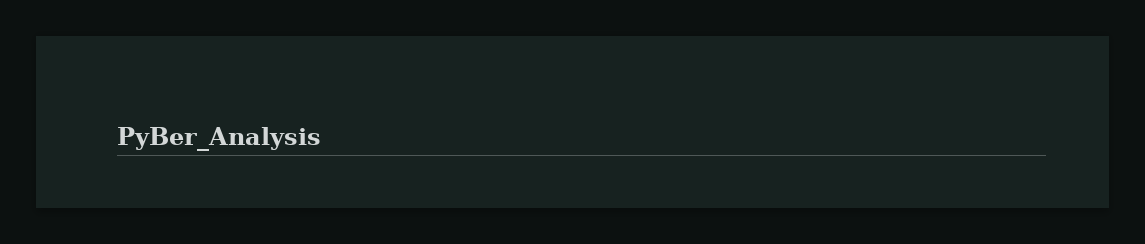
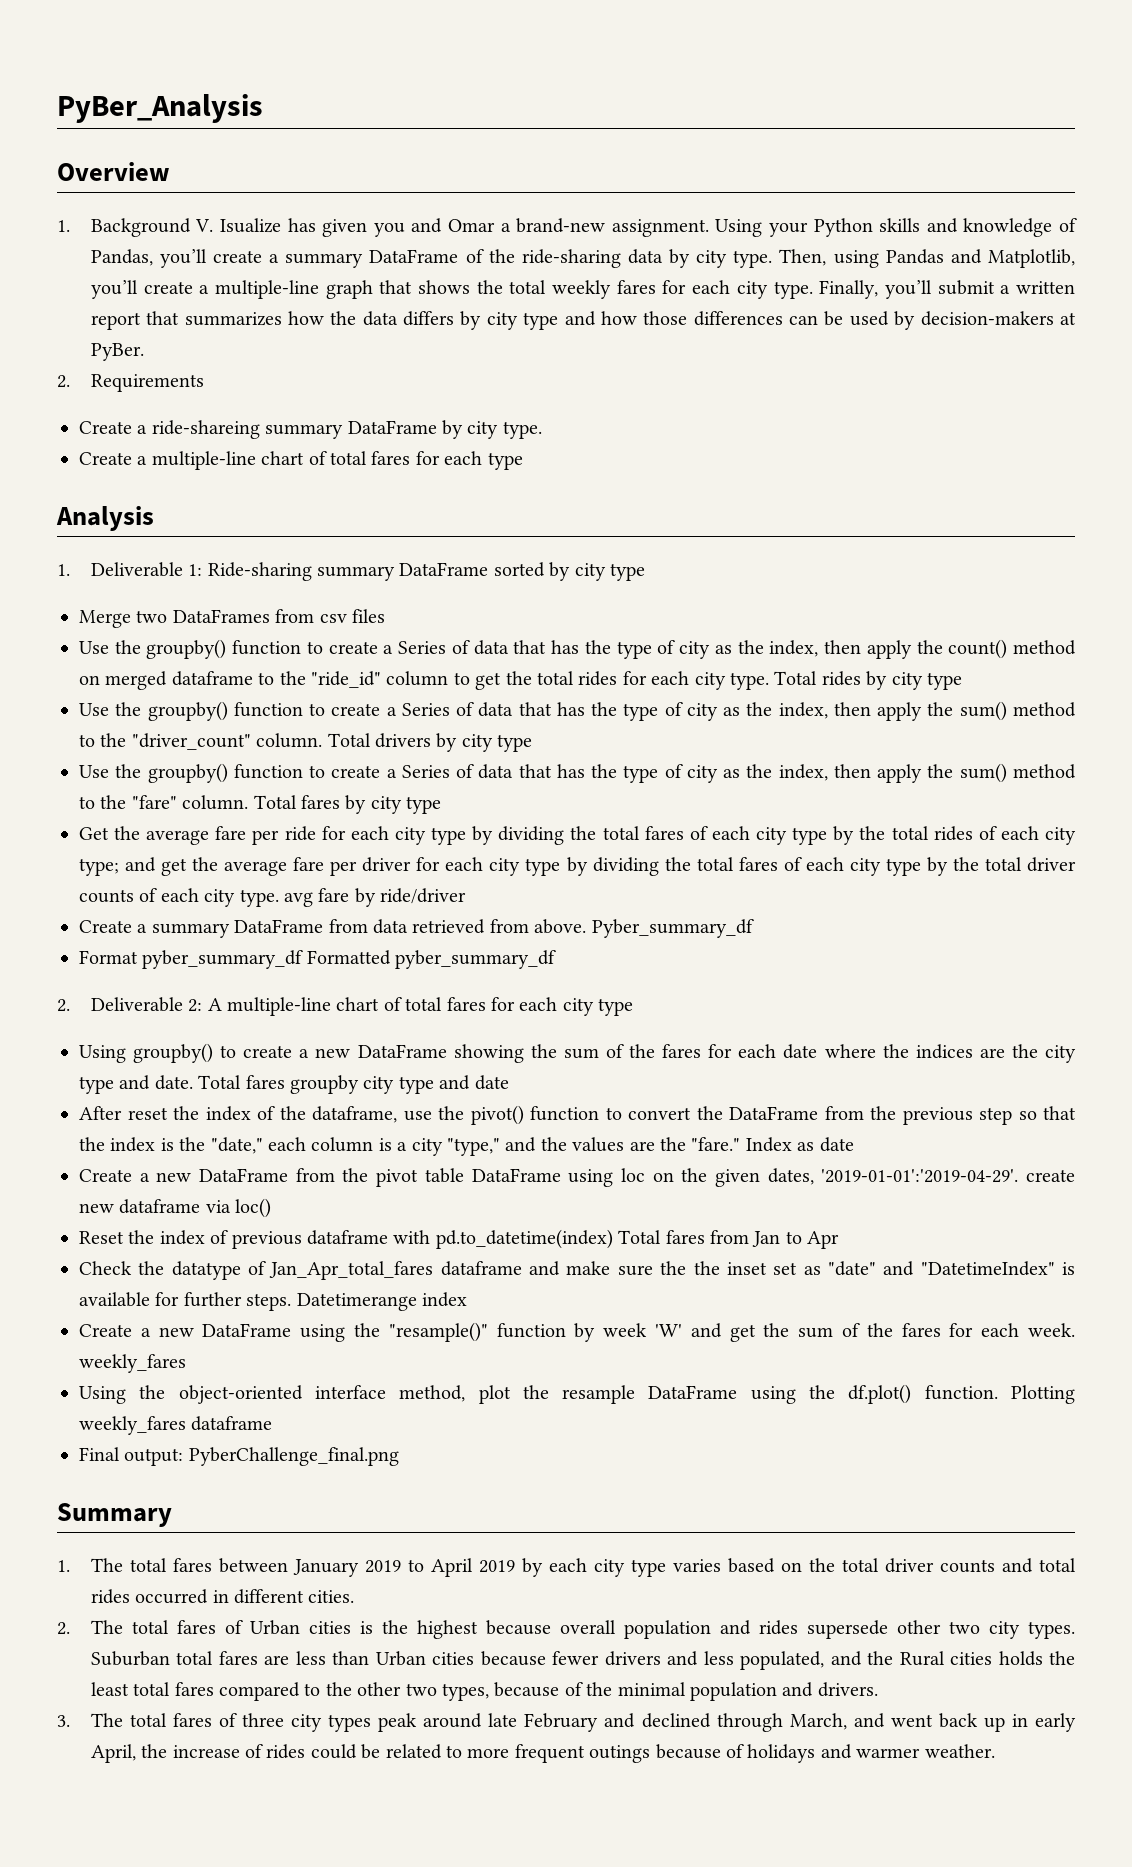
(321, 139) none -> [57,162,170,181] [57,218,1077,237] [90,249,1076,268] [90,280,1075,299] [90,311,1077,330] [90,343,144,361] [57,374,204,392] [79,420,542,439] [79,451,523,470] [56,506,154,531] [57,562,646,581] [79,609,385,628] [79,639,1077,659] [79,671,962,690] [79,701,1076,721] [79,733,533,752] [79,763,1076,783] [79,795,442,814] [79,826,1076,845] [79,857,1076,876] [79,888,467,907] [79,919,754,938] [79,950,557,969] [57,997,634,1016] [79,1043,1076,1063] [79,1075,509,1094] [79,1105,1076,1125] [79,1137,854,1156] [79,1168,1075,1187] [79,1198,272,1218] [79,1229,840,1249] [79,1261,1076,1280] [79,1292,467,1311] [79,1322,1075,1342] [79,1354,186,1373] [79,1384,1075,1404] [79,1416,273,1435] [79,1447,399,1466] [57,1503,172,1527] [57,1558,1077,1577] [90,1589,355,1604] [57,1620,1076,1639] [90,1651,1075,1670] [90,1682,878,1701] [57,1713,1076,1732] [90,1744,995,1763] // Overview // 1. Background V. Isualize has given you and Omar a brand-new assignment. Using your Python skills and knowledge of Pandas, you’ll create a summary DataFrame of the ride-sharing data by city type. Then, using Pandas and Matplotlib, you’ll create a multiple-line graph that shows the total weekly fares for each city type. Finally, you’ll submit a written report that summarizes how the data differs by city type and how those differences can be used by decision-makers at PyBer. // 2. Requirements // Create a ride-shareing summary DataFrame by city type. // Create a multiple-line chart of total fares for each type // Analysis // 1. Deliverable 1: Ride-sharing summary DataFrame sorted by city type // Merge two DataFrames from csv files // Use the groupby() function to create a Series of data that has the type of city as the index, then apply the count() method on merged dataframe to the "ride_id" column to get the total rides for each city type. Total rides by city type // Use the groupby() function to create a Series of data that has the type of city as the index, then apply the sum() method to the "driver_count" column. Total drivers by city type // Use the groupby() function to create a Series of data that has the type of city as the index, then apply the sum() method to the "fare" column. Total fares by city type // Get the average fare per ride for each city type by dividing the total fares of each city type by the total rides of each city type; and get the average fare per driver for each city type by dividing the total fares of each city type by the total driver counts of each city type. avg fare by ride/driver // Create a summary DataFrame from data retrieved from above. Pyber_summary_df // Format pyber_summary_df Formatted pyber_summary_df // 2. Deliverable 2: A multiple-line chart of total fares for each city type // Using groupby() to create a new DataFrame showing the sum of the fares for each date where the indices are the city type and date. Total fares groupby city type and date // After reset the index of the dataframe, use the pivot() function to convert the DataFrame from the previous step so that the index is the "date," each column is a city "type," and the values are the "fare." Index as date // Create a new DataFrame from the pivot table DataFrame using loc on the given dates, '2019-01-01':'2019-04-29'. create new dataframe via loc() // Reset the index of previous dataframe with pd.to_datetime(index) Total fares from Jan to Apr // Check the datatype of Jan_Apr_total_fares dataframe and make sure the the inset set as "date" and "DatetimeIndex" is available for further steps. Datetimerange index // Create a new DataFrame using the "resample()" function by week 'W' and get the sum of the fares for each week. weekly_fares // Using the object-oriented interface method, plot the resample DataFrame using the df.plot() function. Plotting weekly_fares dataframe // Final output: PyberChallenge_final.png // Summary // 1. The total fares between January 2019 to April 2019 by each city type varies based on the total driver counts and total rides occurred in different cities. // 2. The total fares of Urban cities is the highest because overall population and rides supersede other two city types. Suburban total fares are less than Urban cities because fewer drivers and less populated, and the Rural cities holds the least total fares compared to the other two types, because of the minimal population and drivers. // 3. The total fares of three city types peak around late February and declined through March, and went back up in early April, the increase of rides could be related to more frequent outings because of holidays and warmer weather.

